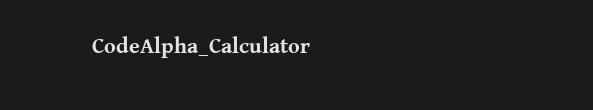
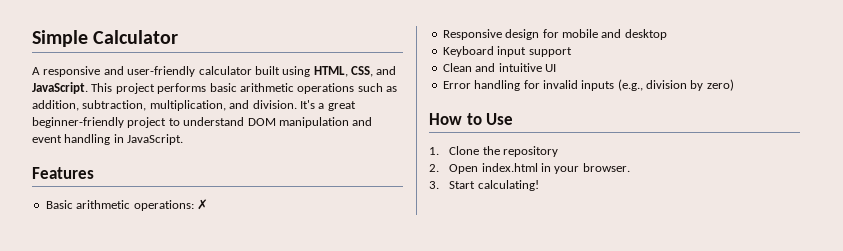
[92,36,310,58] CodeAlpha_Calculator -> [32,30,179,47] [32,66,397,77] [32,82,397,94] [32,100,356,111] [32,117,373,128] [32,134,184,145] [32,167,94,179] [45,199,208,211] [442,29,667,40] [442,46,572,57] [442,63,556,72] [442,79,734,91] [429,113,514,125] [429,146,558,157] [429,163,630,174] [429,180,539,191] Simple Calculator // A responsive and user-friendly calculator built using HTML, CSS, and JavaScript. This project performs basic arithmetic operations such as addition, subtraction, multiplication, and division. It's a great beginner-friendly project to understand DOM manipulation and event handling in JavaScript. // Features // Basic arithmetic operations: ✗ // Responsive design for mobile and desktop // Keyboard input support // Clean and intuitive UI // Error handling for invalid inputs (e.g., division by zero) // How to Use // 1. Clone the repository // 2. Open index.html in your browser. // 3. Start calculating!

